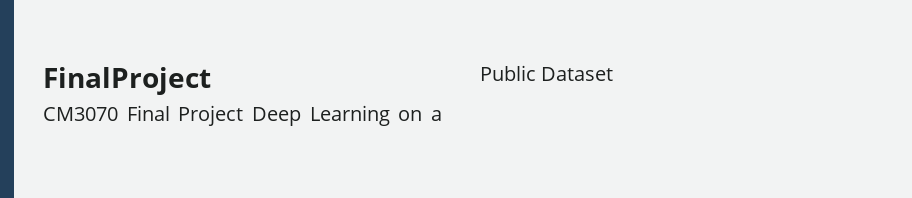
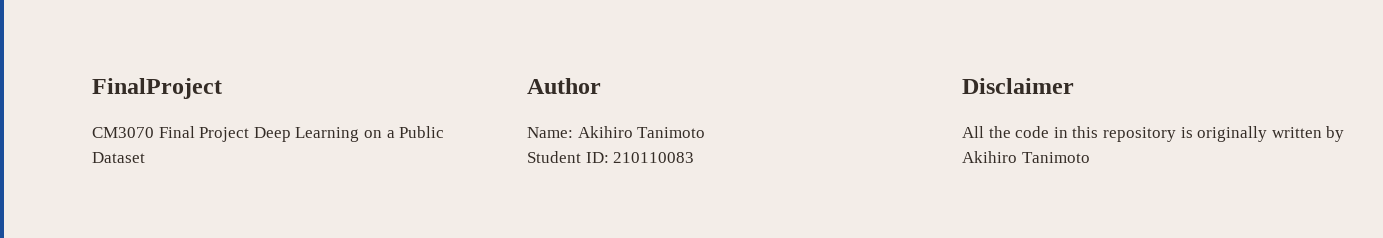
(614, 74) none -> [527,78,601,94] [527,126,706,138] [527,151,695,163] [962,78,1074,94] [962,126,1345,142] [962,151,1090,163] // Author // Name: Akihiro Tanimoto // Student ID: 210110083 // Disclaimer // All the code in this repository is originally written by Akihiro Tanimoto

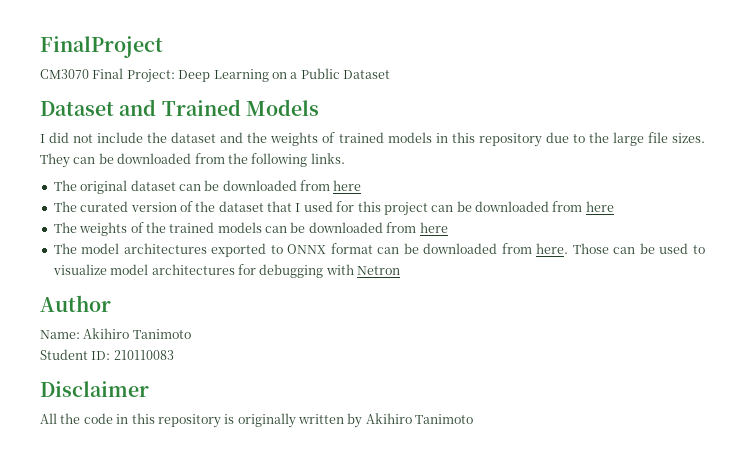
[199,127,250,142] Project -> [126,69,175,83] Project:
(145, 157) none -> [40,99,319,116] [40,132,705,147] [40,153,345,168] [53,180,362,194] [53,201,614,216] [53,222,448,236] [53,243,705,257] [52,264,400,278] // Dataset and Trained Models // I did not include the dataset and the weights of trained models in this repository due to the large file sizes. They can be downloaded from the following links. // The original dataset can be downloaded from here // The curated version of the dataset that I used for this project can be downloaded from here // The weights of the trained models can be downloaded from here // The model architectures exported to ONNX format can be downloaded from here. Those can be used to visualize model architectures for debugging with Netron

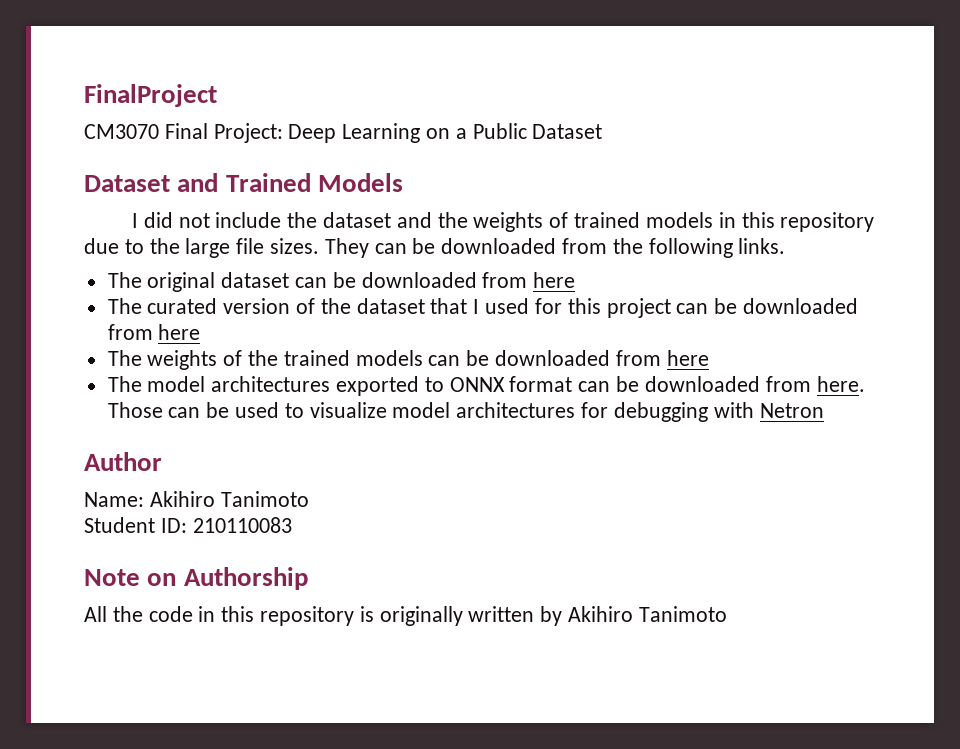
[40,381,149,397] Disclaimer -> [84,567,308,590] Note on Authorship

